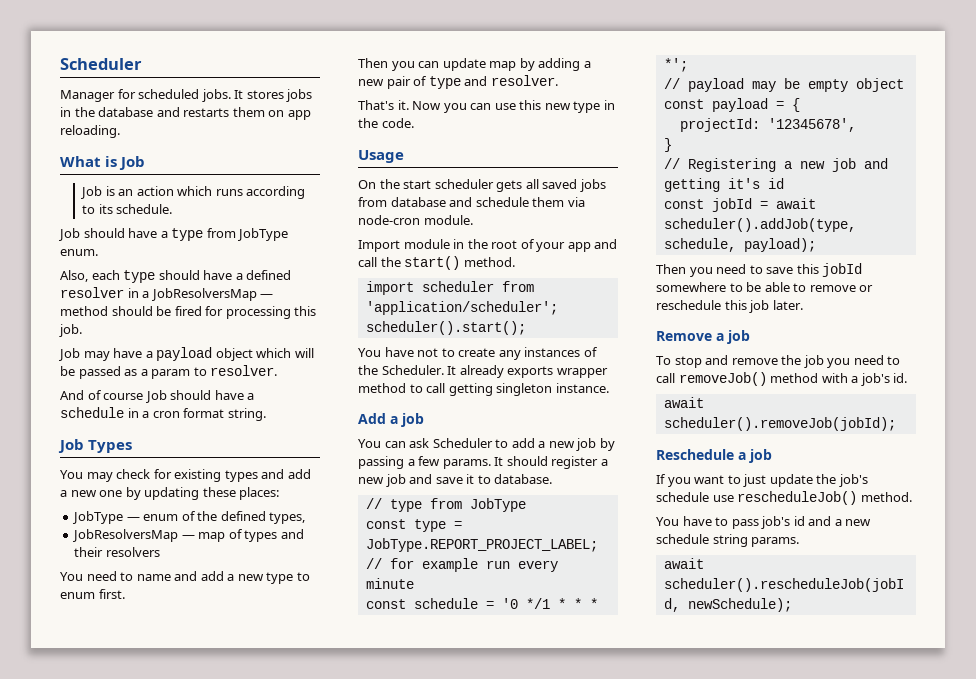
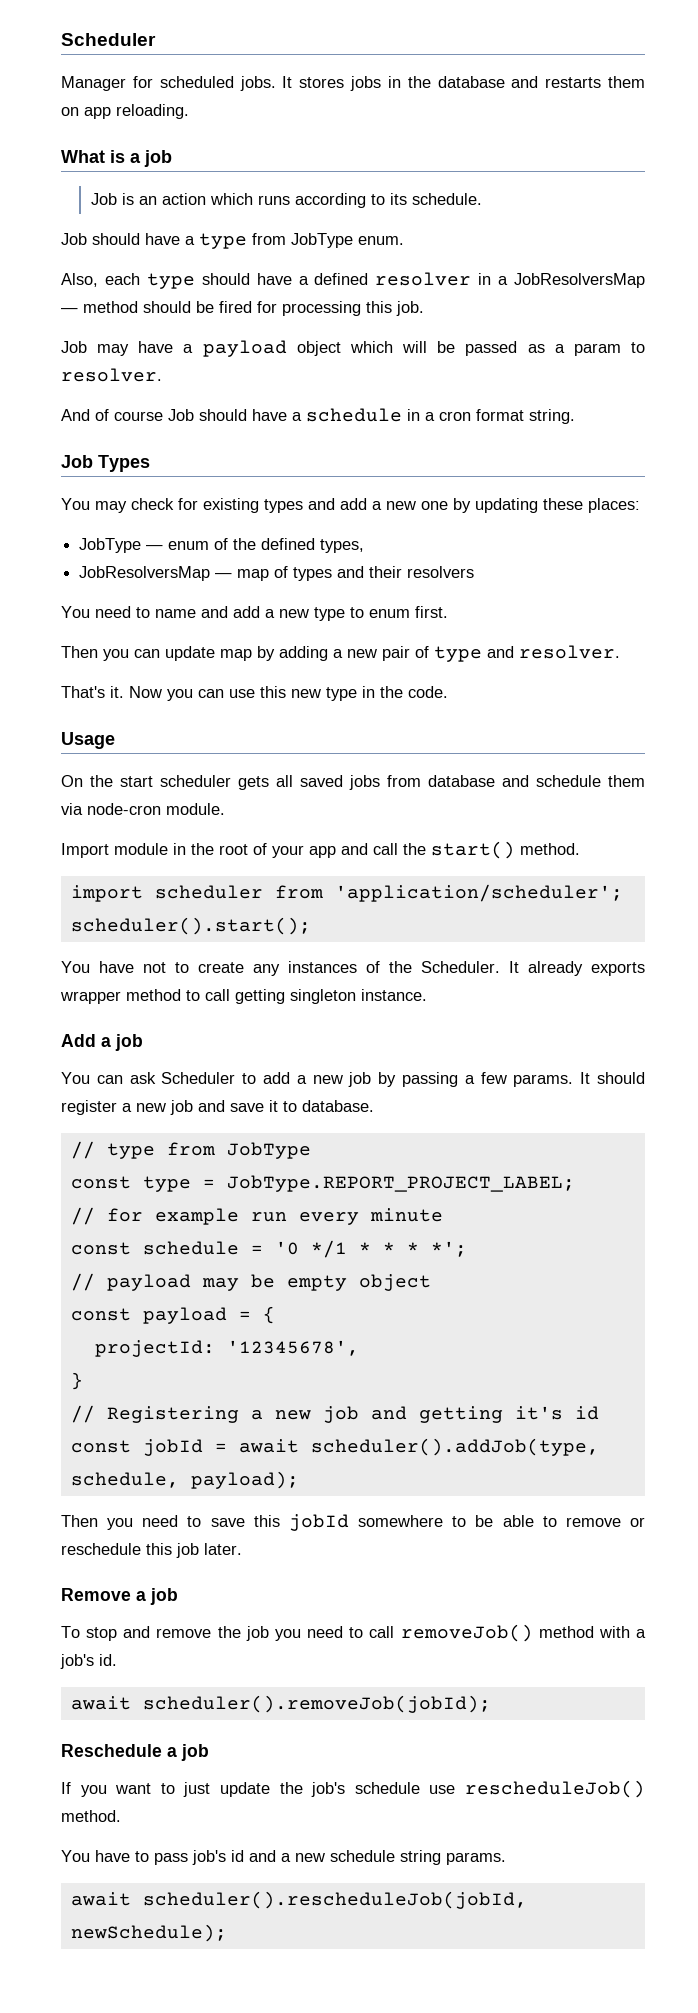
[119,156,146,170] Job -> [130,150,172,167] a job

